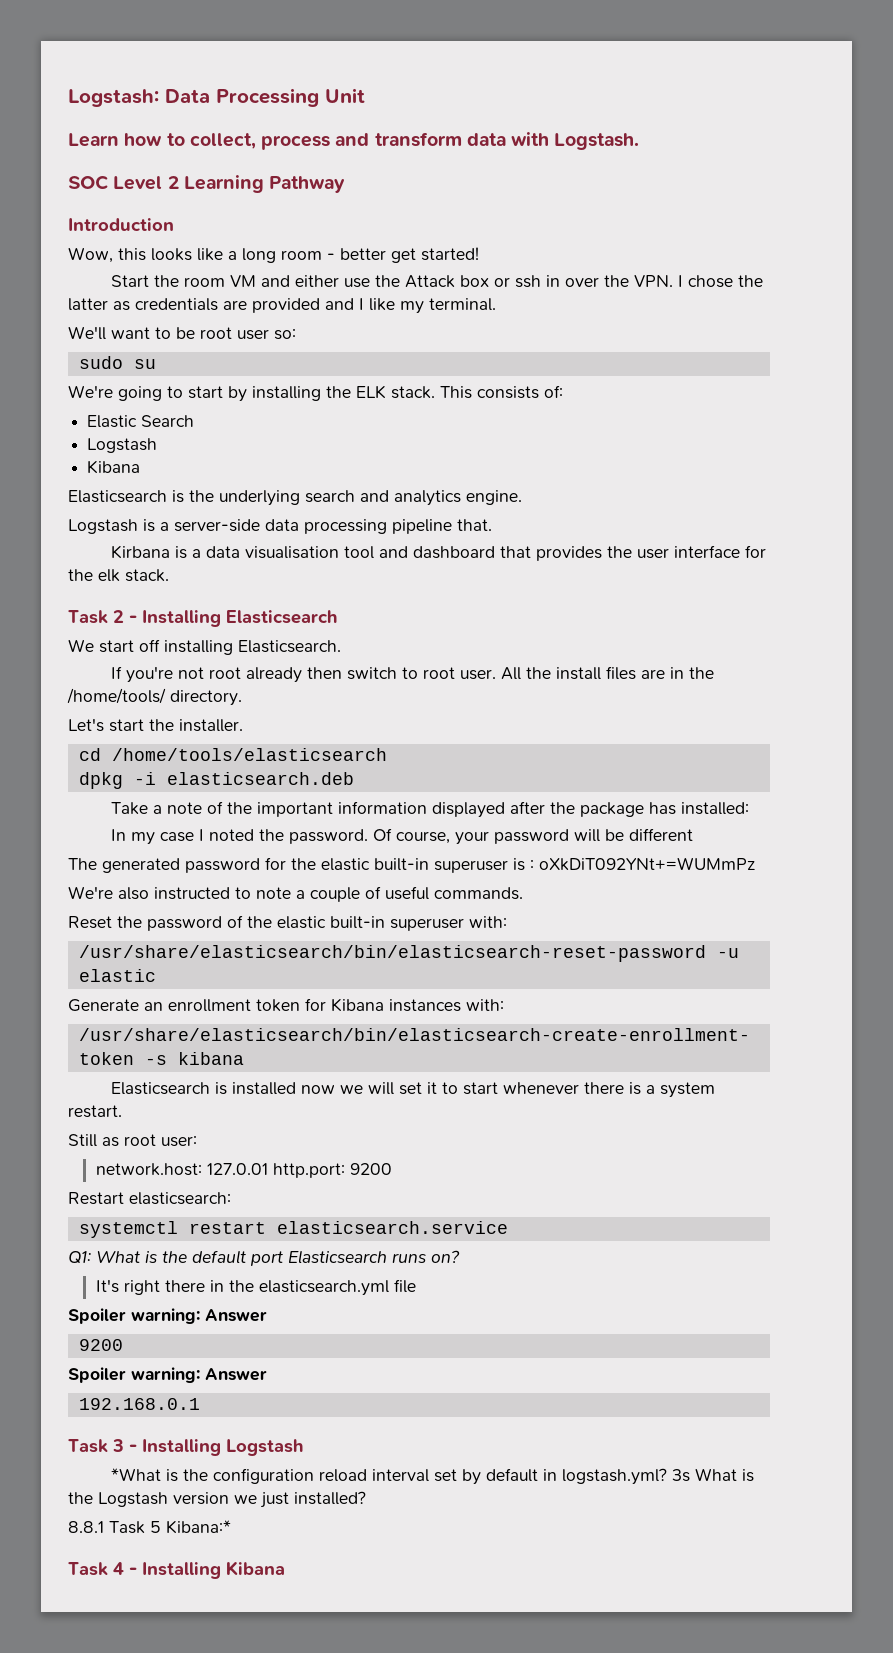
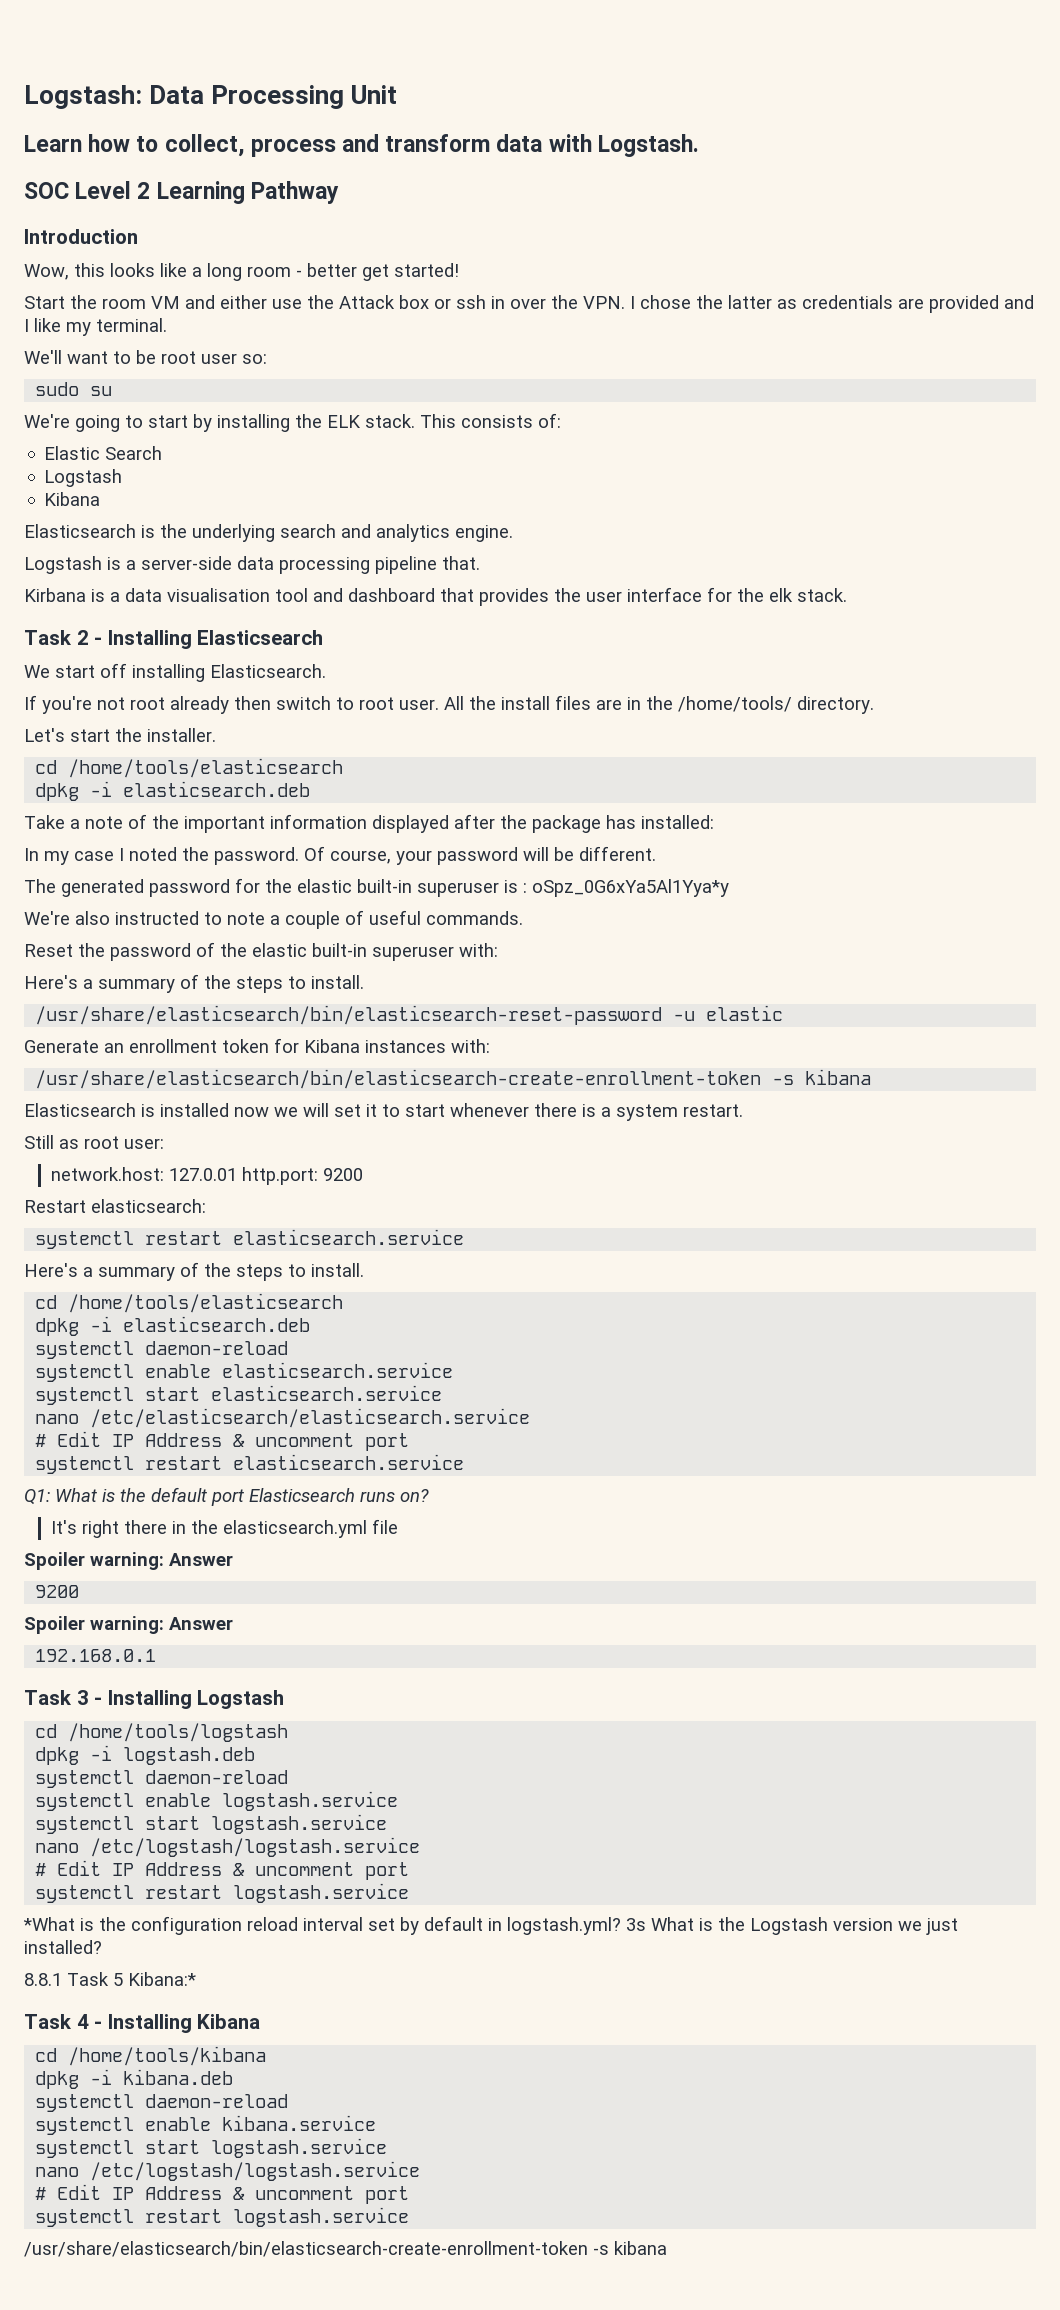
[628,828,693,841] different -> [579,846,656,861] different.
[539,857,755,871] oXkDiT092YNt+=WUMmPz -> [532,879,729,897] oSpz_0G6xYa5Al1Yya*y
(507, 922) none -> [24,974,364,993] // Here's a summary of the steps to install.
(508, 1227) none -> [24,1262,364,1281] [35,1293,344,1313] [35,1316,311,1336] [35,1341,289,1359] [35,1362,454,1382] [35,1385,443,1405] [35,1408,531,1428] [35,1431,410,1451] [35,1454,465,1474] // Here's a summary of the steps to install. // cd /home/tools/elasticsearch // dpkg -i elasticsearch.deb // systemctl daemon-reload // systemctl enable elasticsearch.service // systemctl start elasticsearch.service // nano /etc/elasticsearch/elasticsearch.service // # Edit IP Address & uncomment port // systemctl restart elasticsearch.service
(303, 1447) none -> [35,1723,289,1742] [35,1745,256,1765] [35,1770,289,1788] [35,1791,399,1811] [35,1814,388,1834] [35,1837,421,1857] [35,1860,410,1880] [35,1883,410,1903] // cd /home/tools/logstash // dpkg -i logstash.deb // systemctl daemon-reload // systemctl enable logstash.service // systemctl start logstash.service // nano /etc/logstash/logstash.service // # Edit IP Address & uncomment port // systemctl restart logstash.service
(285, 1568) none -> [35,2046,267,2066] [35,2069,234,2089] [35,2094,289,2112] [35,2115,377,2135] [35,2138,388,2158] [35,2161,421,2181] [35,2184,410,2204] [35,2207,410,2227] [24,2241,667,2257] // cd /home/tools/kibana // dpkg -i kibana.deb // systemctl daemon-reload // systemctl enable kibana.service // systemctl start logstash.service // nano /etc/logstash/logstash.service // # Edit IP Address & uncomment port // systemctl restart logstash.service // /usr/share/elasticsearch/bin/elasticsearch-create-enrollment-token -s kibana

